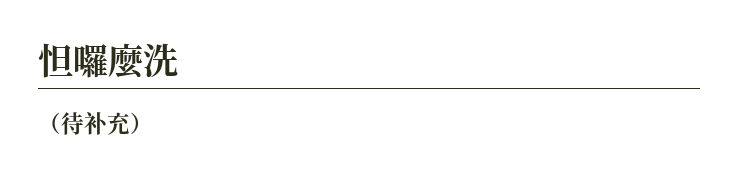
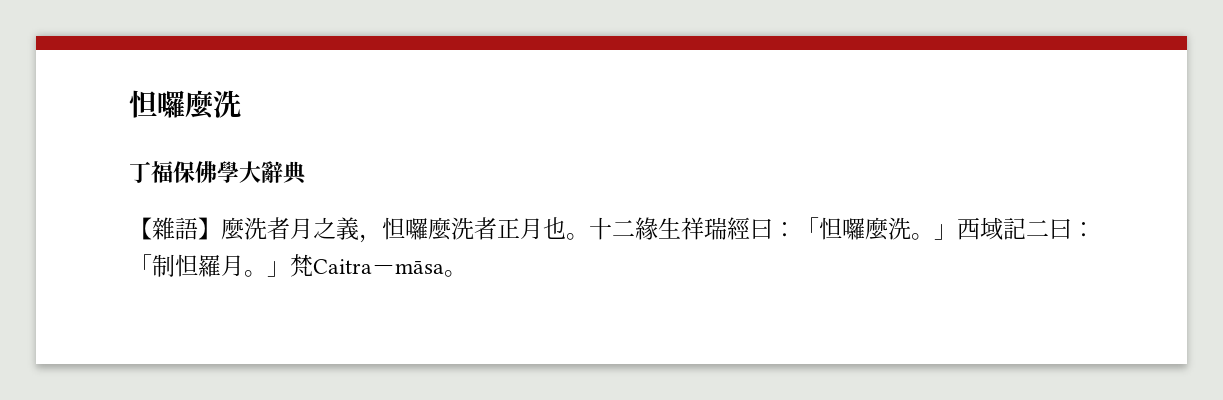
[38,112,153,135] （待补充） -> [129,161,308,185] [129,217,1095,243] [129,254,467,277] 丁福保佛學大辭典 // 【雜語】麼洗者月之義，怛囉麼洗者正月也。十二緣生祥瑞經曰：「怛囉麼洗。」西域記二曰：「制怛羅月。」梵Caitra－māsa。

